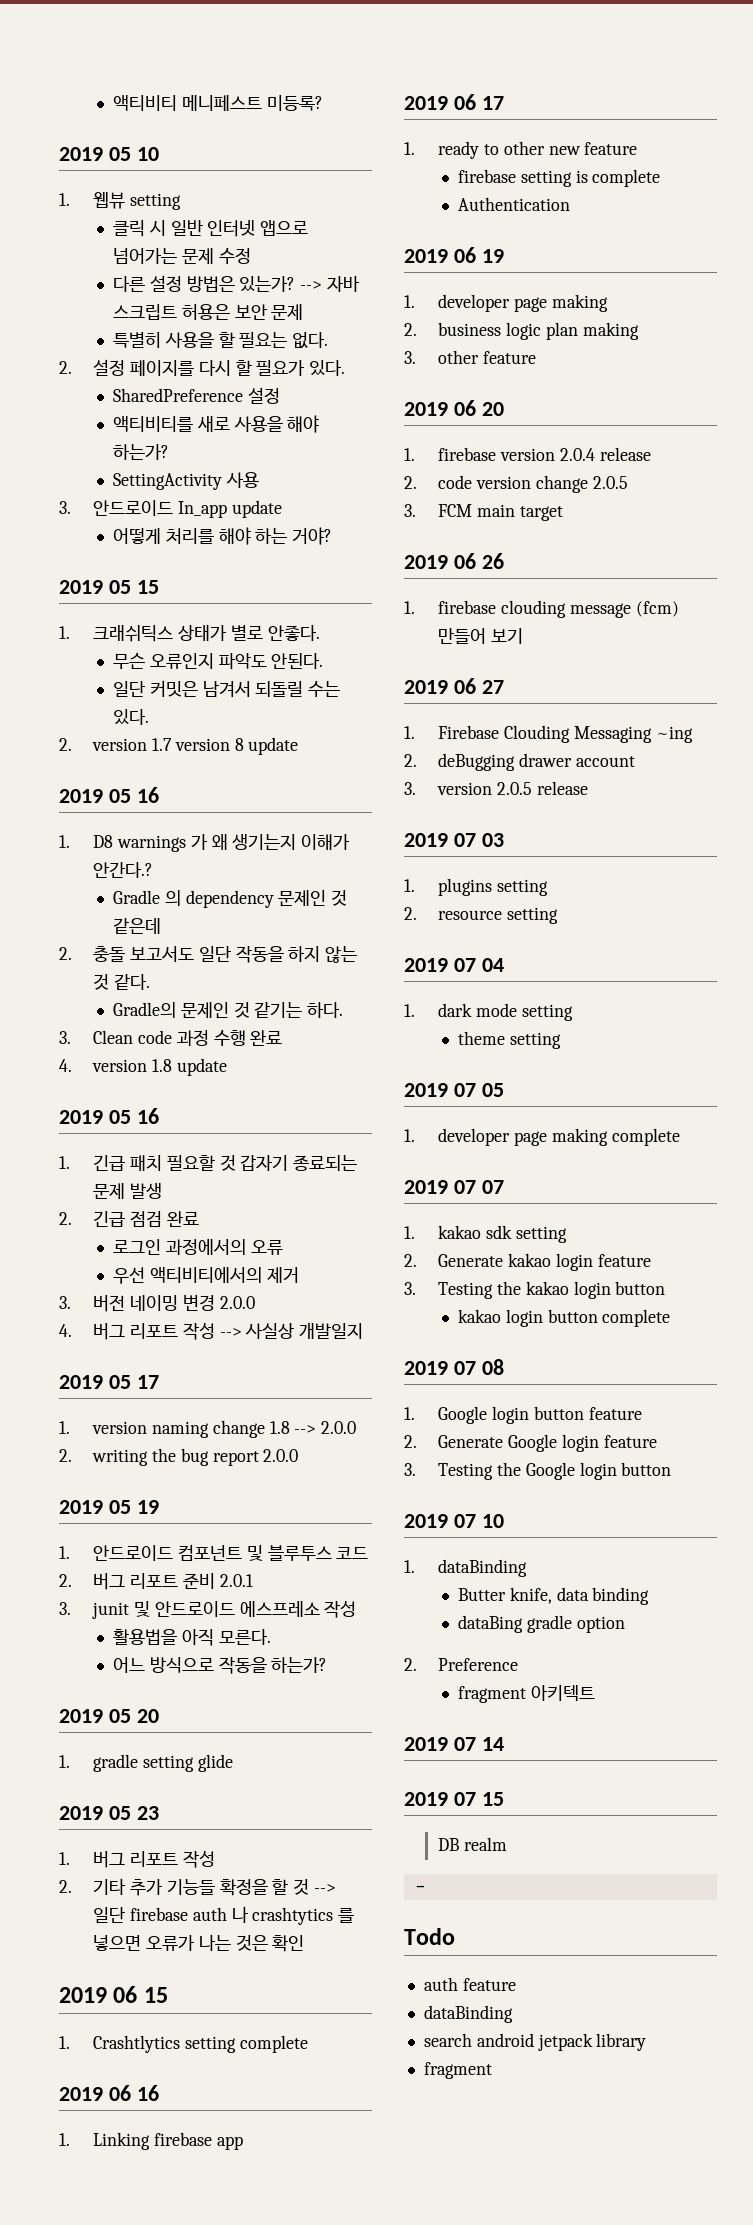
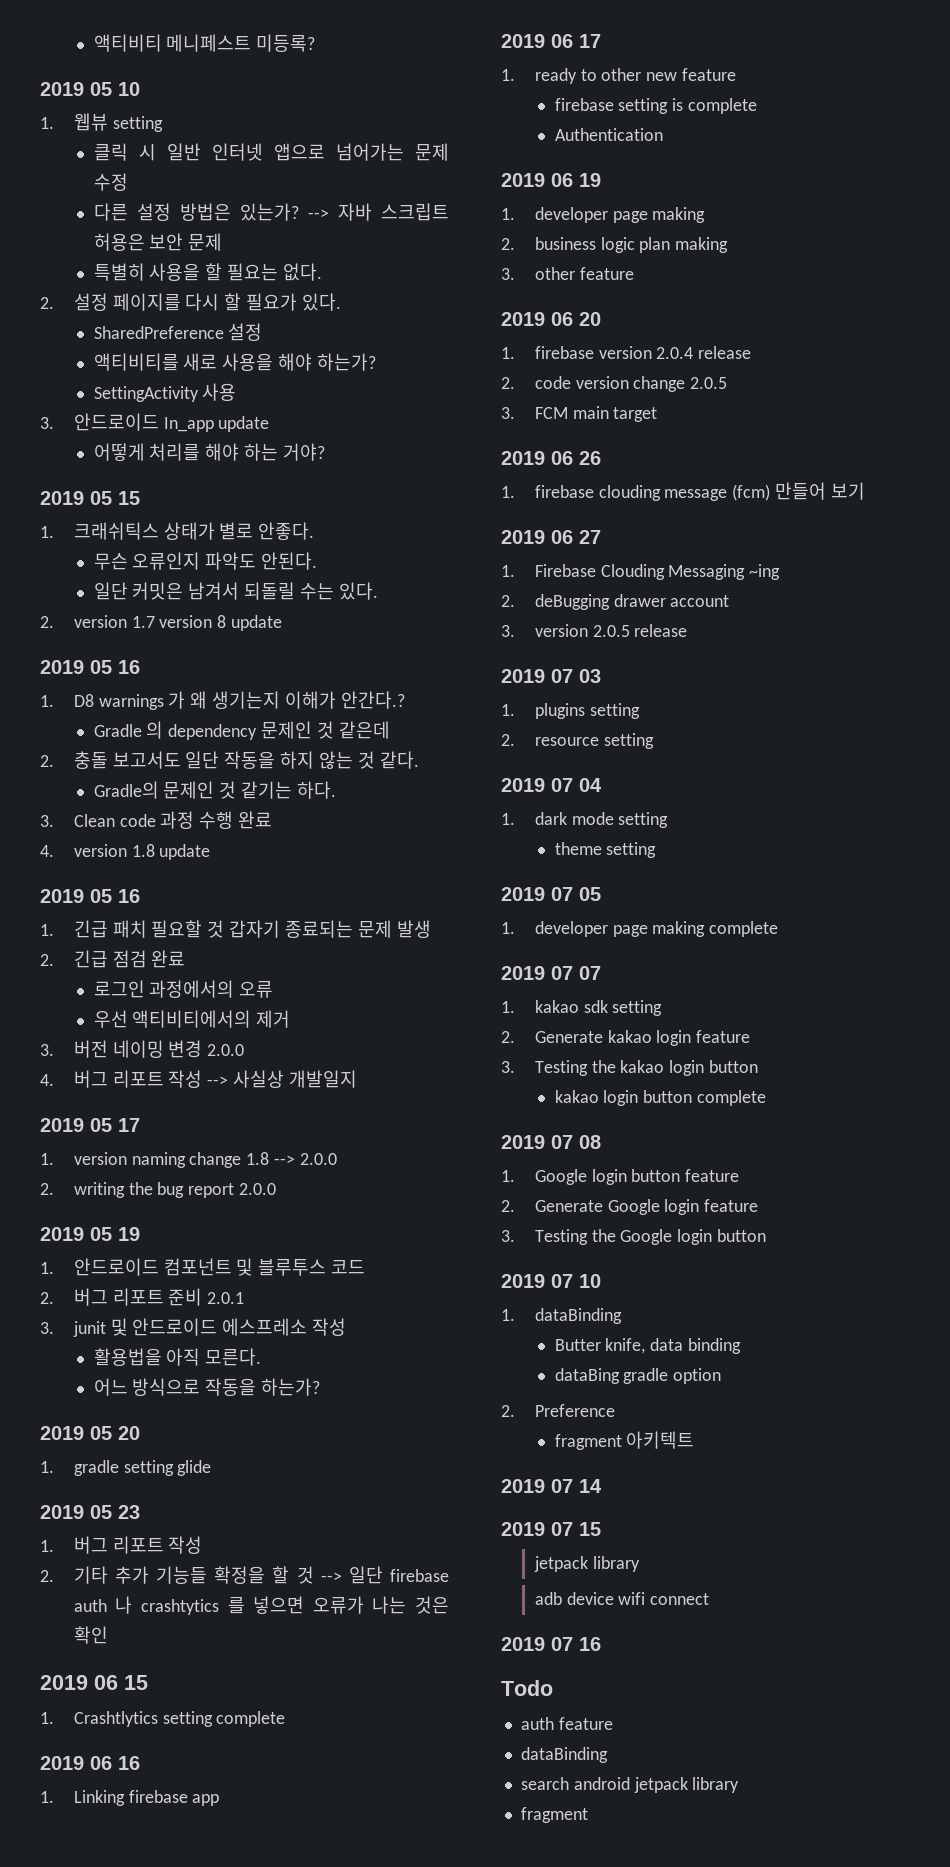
[438,1837,507,1851] [414,1885,426,1892] DB realm // - -> [533,1556,640,1572] [534,1592,710,1605] [501,1637,601,1651] jetpack library // adb device wifi connect // 2019 07 16

